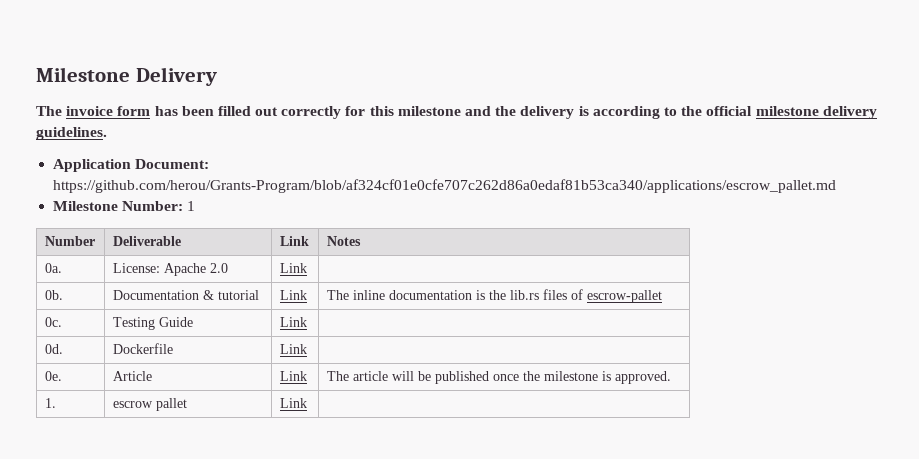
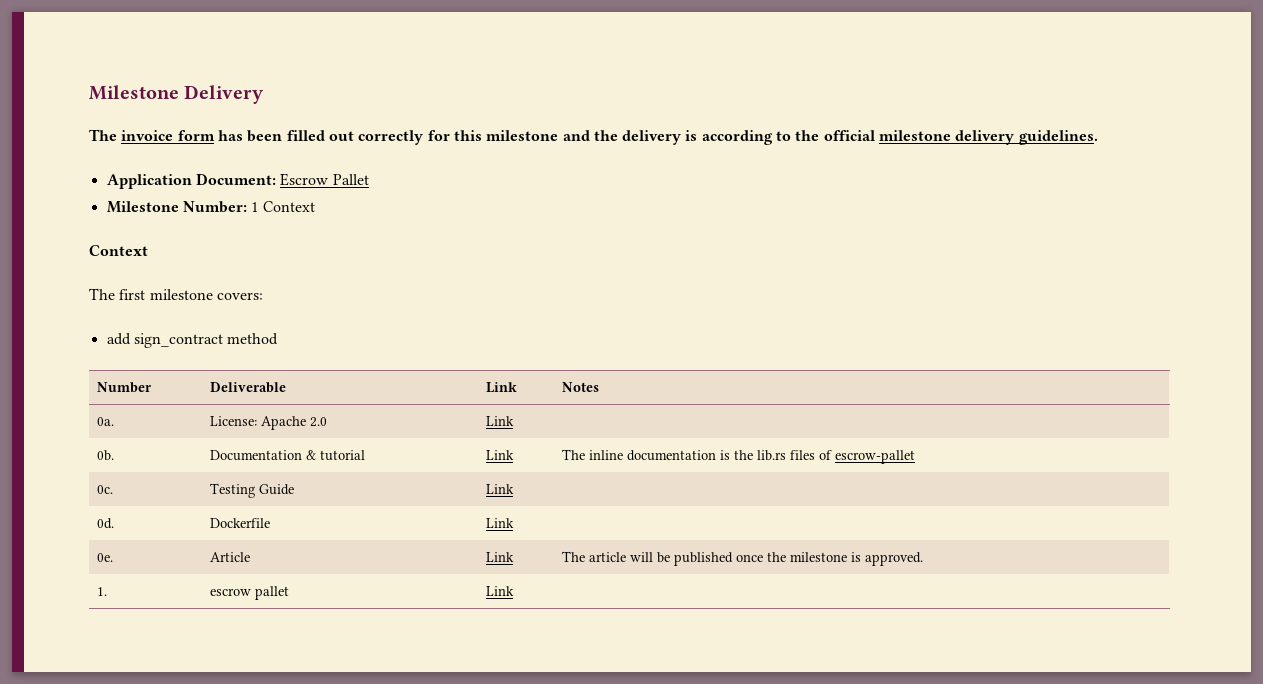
[53,179,837,193] https://github.com/herou/Grants-Program/blob/af324cf01e0cfe707c262d86a0edaf81b53ca340/applications/escrow_pallet.md -> [280,173,369,186] Escrow Pallet
(196, 206) none -> [262,201,315,212] [89,245,148,256] [89,288,263,300] [106,333,279,348] Context // Context // The first milestone covers: // add sign_contract method

